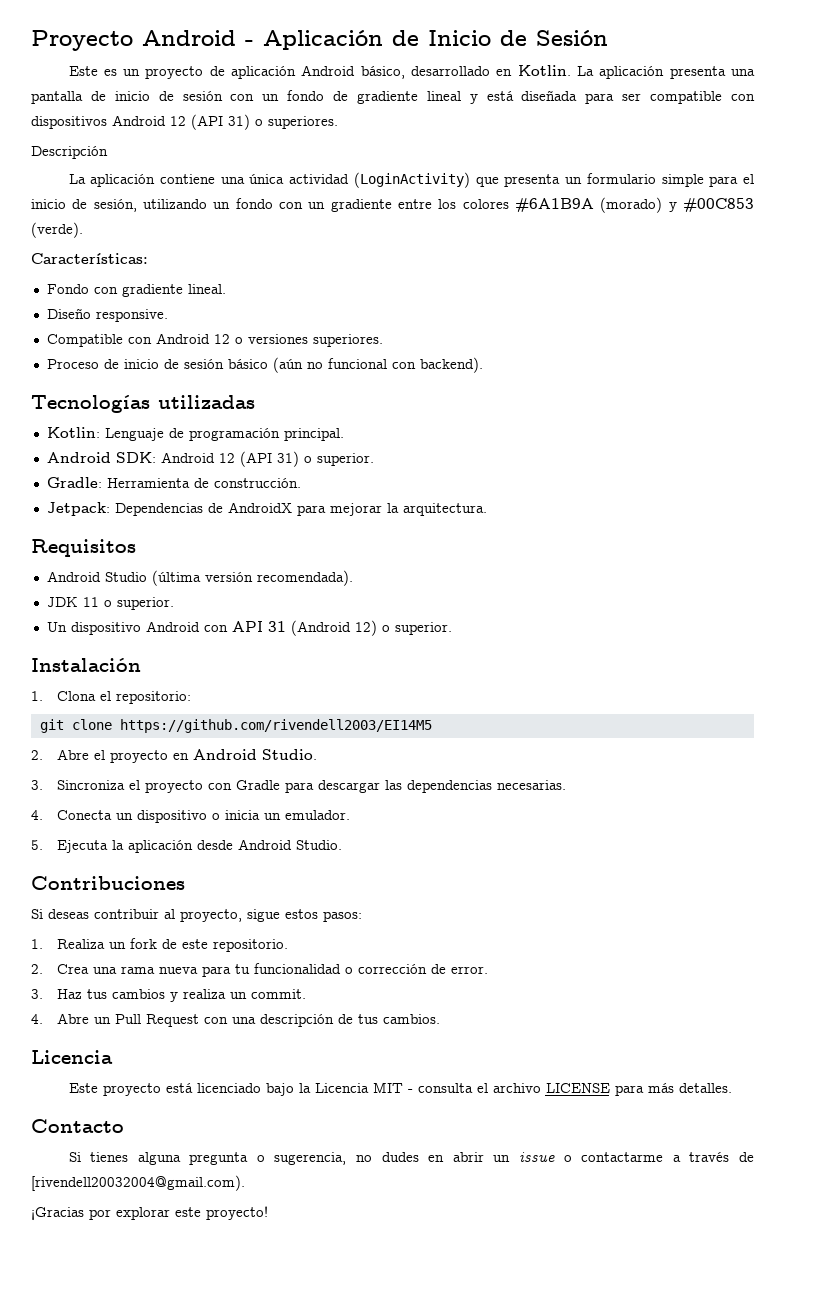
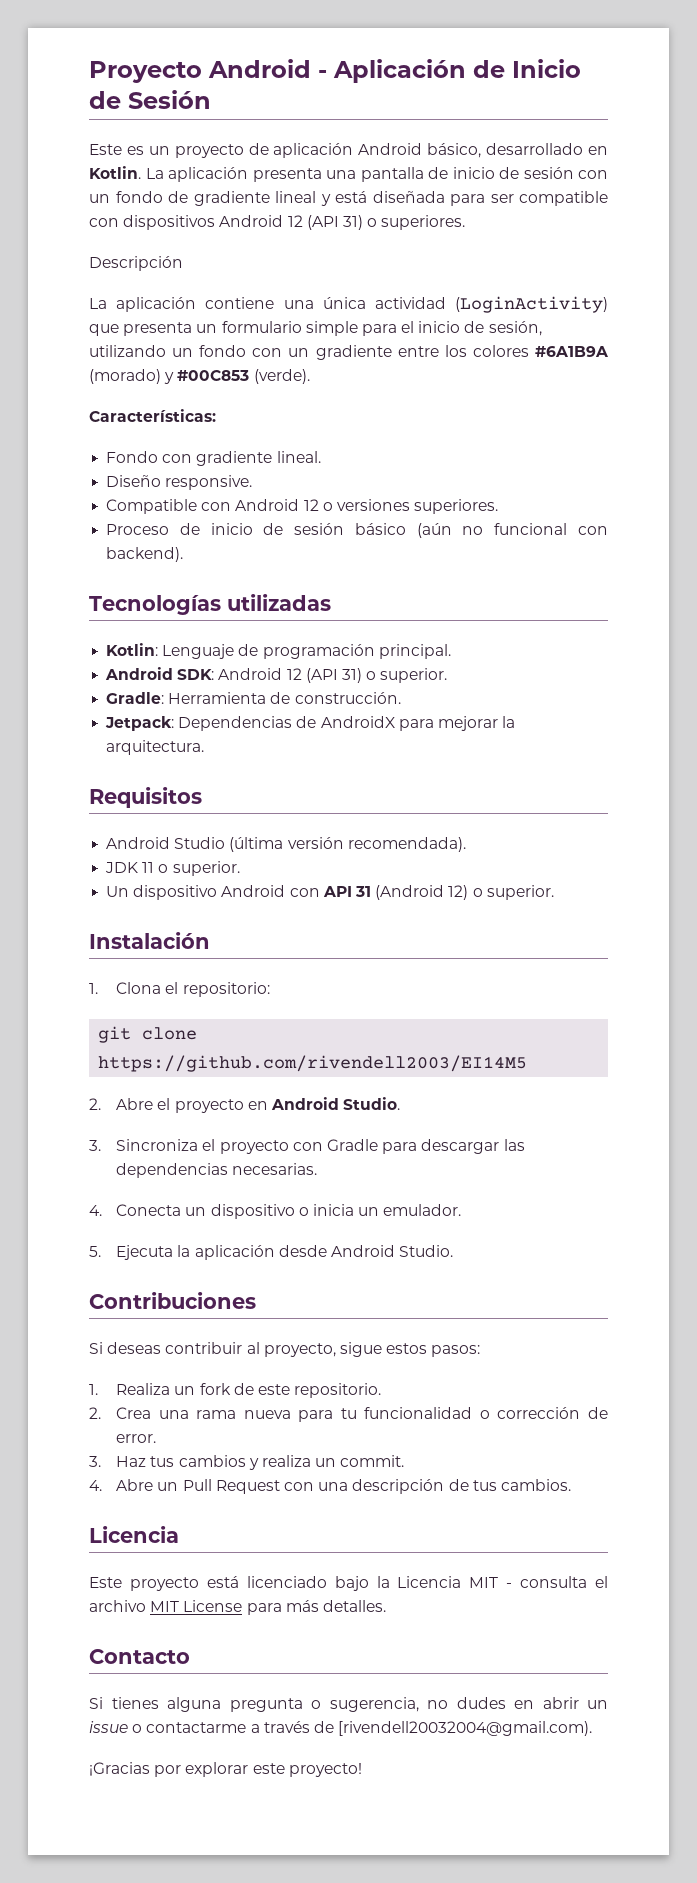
[545,1083,610,1093] LICENSE -> [150,1600,243,1612] MIT License

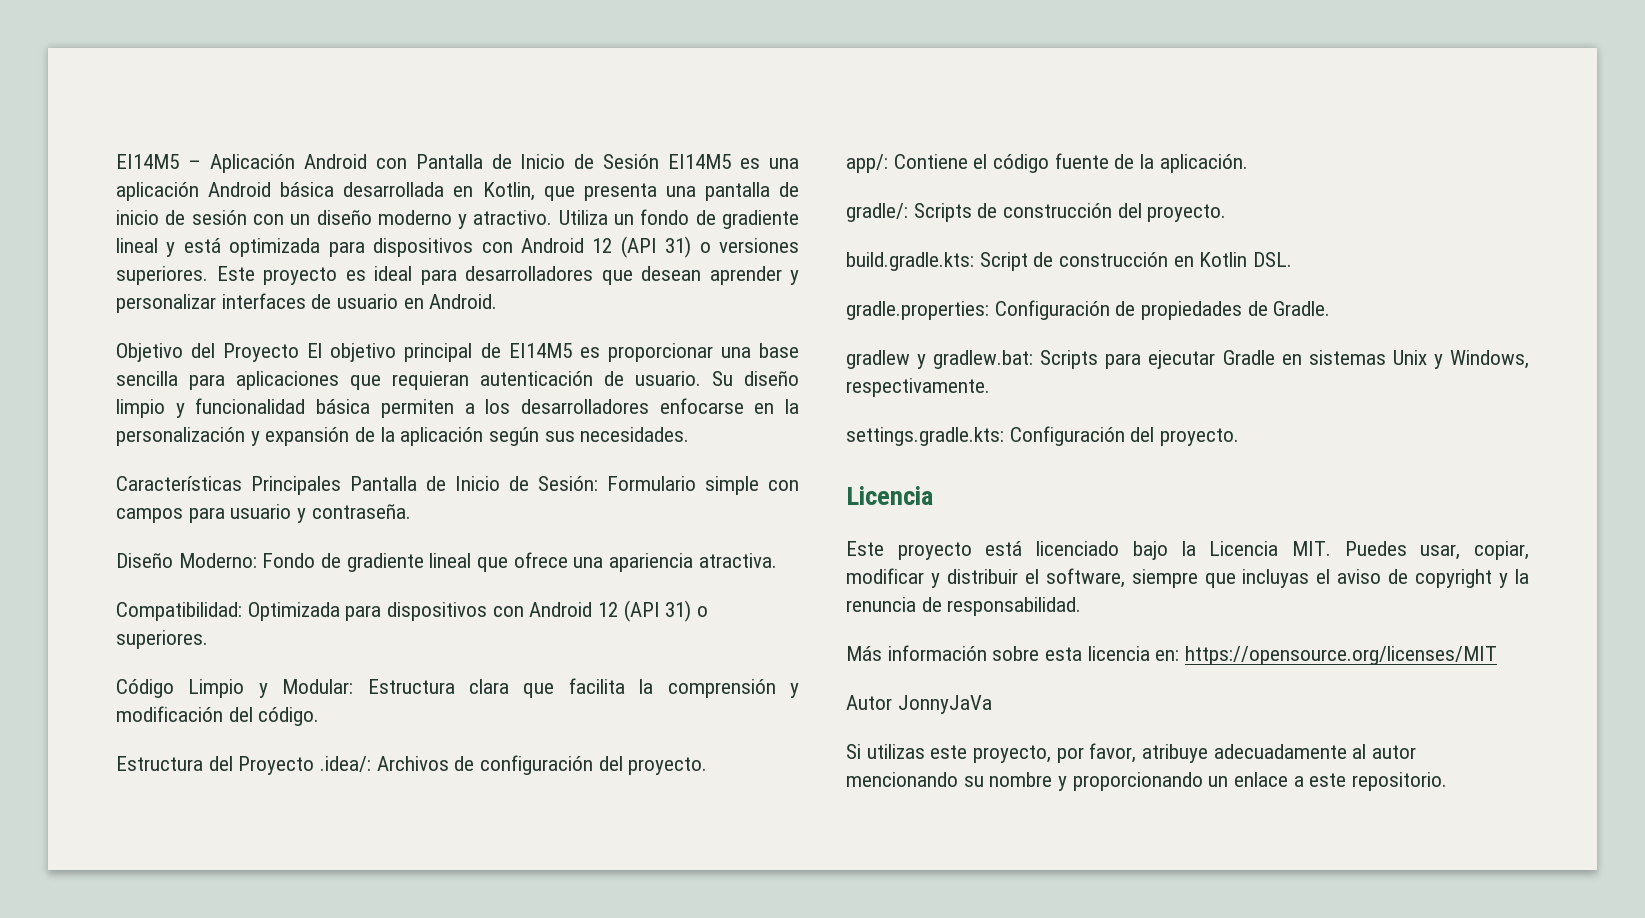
[89,59,581,83] [89,90,211,109] [89,143,609,158] [89,166,248,182] Proyecto Android - Aplicación de Inicio de Sesión // Este es un proyecto de aplicación Android básico, desarrollado en Kotlin. La aplicación -> [116,154,799,173] [116,182,575,201] EI14M5 – Aplicación Android con Pantalla de Inicio de Sesión EI14M5 es una aplicación Android básica desarrollada en Kotlin, que
(110, 198) none -> [316,210,635,229] diseño moderno y atractivo. Utiliza un
[372,191,608,206] [89,215,216,230] diseñada para ser compatible con dispositivos -> [229,236,799,258] [116,266,799,285] [116,293,498,313] [116,343,799,362] [116,371,799,390] [116,398,799,418] [116,427,690,446] [116,476,799,495] [116,504,411,523] [116,552,777,572] [116,602,524,621] optimizada para dispositivos con Android 12 (API 31) o versiones superiores. Este proyecto es ideal para desarrolladores que desean aprender y personalizar interfaces de usuario en Android. // Objetivo del Proyecto El objetivo principal de EI14M5 es proporcionar una base sencilla para aplicaciones que requieran autenticación de usuario. Su diseño limpio y funcionalidad básica permiten a los desarrolladores enfocarse en la personalización y expansión de la aplicación según sus necesidades. // Características Principales Pantalla de Inicio de Sesión: Formulario simple con campos para usuario y contraseña. // Diseño Moderno: Fondo de gradiente lineal que ofrece una apariencia atractiva. // Compatibilidad: Optimizada para dispositivos con
[89,256,183,271] [89,296,608,313] [89,321,542,336] [89,345,609,360] [89,369,310,384] [89,409,216,422] [106,451,321,466] [106,475,253,490] [106,499,499,514] [106,523,608,538] [106,547,184,562] [89,594,331,615] [106,643,451,659] [105,667,448,683] [106,692,401,704] [105,716,516,731] [106,740,205,755] [89,787,202,808] [106,837,466,852] [105,861,240,876] [106,885,554,900] [89,932,210,949] [89,982,270,997] [98,1026,198,1043] [98,1055,528,1072] [89,1097,401,1113] [89,1139,525,1154] [116,1163,318,1178] [89,1204,462,1219] [89,1245,454,1260] [89,1292,256,1309] [89,1342,481,1357] [89,1383,382,1398] [89,1407,609,1422] [116,1434,157,1443] [89,1455,405,1470] [89,1479,571,1494] Descripción // La aplicación contiene una única actividad (LoginActivity) que presenta un formulario simple para el inicio de sesión, utilizando un fondo con un gradiente entre los colores #6A1B9A (morado) y #00C853 (verde). // Características: // Fondo con gradiente lineal. // Diseño responsive. // Compatible con Android 12 o versiones superiores. // Proceso de inicio de sesión básico (aún no funcional con backend). // Tecnologías utilizadas // Kotlin: Lenguaje de programación principal. // Android SDK: Android 12 (API 31) o superior. // Gradle: Herramienta de construcción. // Jetpack: Dependencias de AndroidX para mejorar la arquitectura. // Requisitos // Android Studio (última versión recomendada). // JDK 11 o superior. // Un dispositivo Android con API 31 (Android 12) o superior. // Instalación // 1. Clona el repositorio: // git clone https://github.com/rivendell2003/EI14M5 // 2. Abre el proyecto en Android Studio. // 3. Sincroniza el proyecto con Gradle para descargar las dependencias necesarias. // 4. Conecta un dispositivo o inicia un emulador. // 5. Ejecuta la aplicación desde Android Studio. // Contribuciones // Si deseas contribuir al proyecto, sigue estos pasos: // 1. Realiza un fork de este repositorio. // 2. Crea una rama nueva para tu funcionalidad o corrección de error. // 3. Haz tus cambios y realiza un commit. // 4. Abre un Pull Request con una descripción de tus cambios. -> [116,678,799,698] [116,706,320,726] [116,755,708,775] [846,153,1248,173] [846,203,1227,222] [846,252,1293,271] [846,300,1331,320] [846,350,1529,369] [846,378,990,397] [846,426,1240,446] Código Limpio y Modular: Estructura clara que facilita la comprensión y modificación del código. // Estructura del Proyecto .idea/: Archivos de configuración del proyecto. // app/: Contiene el código fuente de la aplicación. // gradle/: Scripts de construcción del proyecto. // build.gradle.kts: Script de construcción en Kotlin DSL. // gradle.properties: Configuración de propiedades de Gradle. // gradlew y gradlew.bat: Scripts para ejecutar Gradle en sistemas Unix y Windows, respectivamente. // settings.gradle.kts: Configuración del proyecto.
[469,1576,608,1588] [89,1600,386,1615] [89,1649,190,1664] [89,1697,608,1712] [89,1721,593,1736] [89,1762,362,1777] MIT - consulta el archivo MIT License para más detalles. // Contacto // Si tienes alguna pregunta o sugerencia, no dudes en abrir un issue o contactarme a través de [rivendell20032004@gmail.com). // ¡Gracias por explorar este proyecto! -> [1291,541,1529,560] [846,568,1529,588] [846,597,1082,616] [846,645,1498,665] [846,695,992,714] [846,743,1417,763] [846,772,1448,791] MIT. Puedes usar, copiar, modificar y distribuir el software, siempre que incluyas el aviso de copyright y la renuncia de responsabilidad. // Más información sobre esta licencia en: https://opensource.org/licenses/MIT // Autor JonnyJaVa // Si utilizas este proyecto, por favor, atribuye adecuadamente al autor mencionando su nombre y proporcionando un enlace a este repositorio.

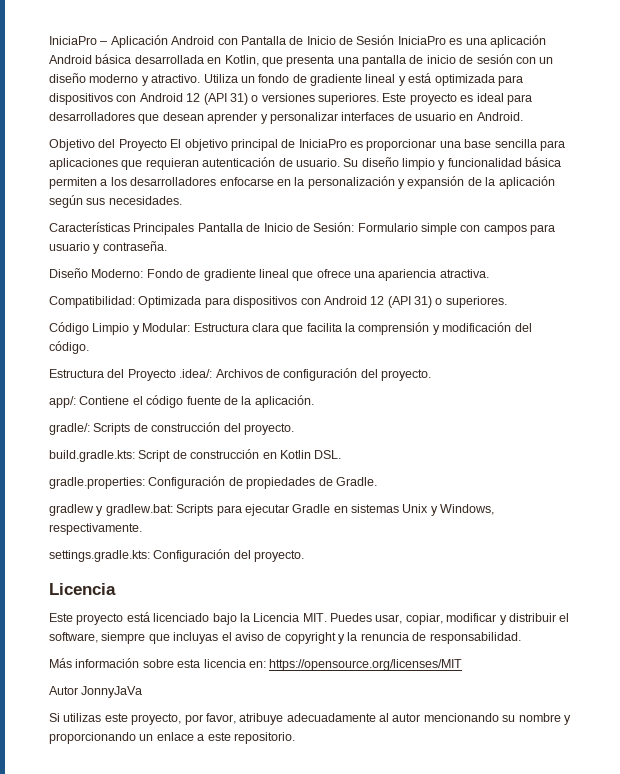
[116,154,179,169] EI14M5 -> [49,36,97,45] IniciaPro
[668,154,732,169] EI14M5 -> [397,36,446,45] IniciaPro
[508,343,572,358] EI14M5 -> [298,139,347,148] IniciaPro

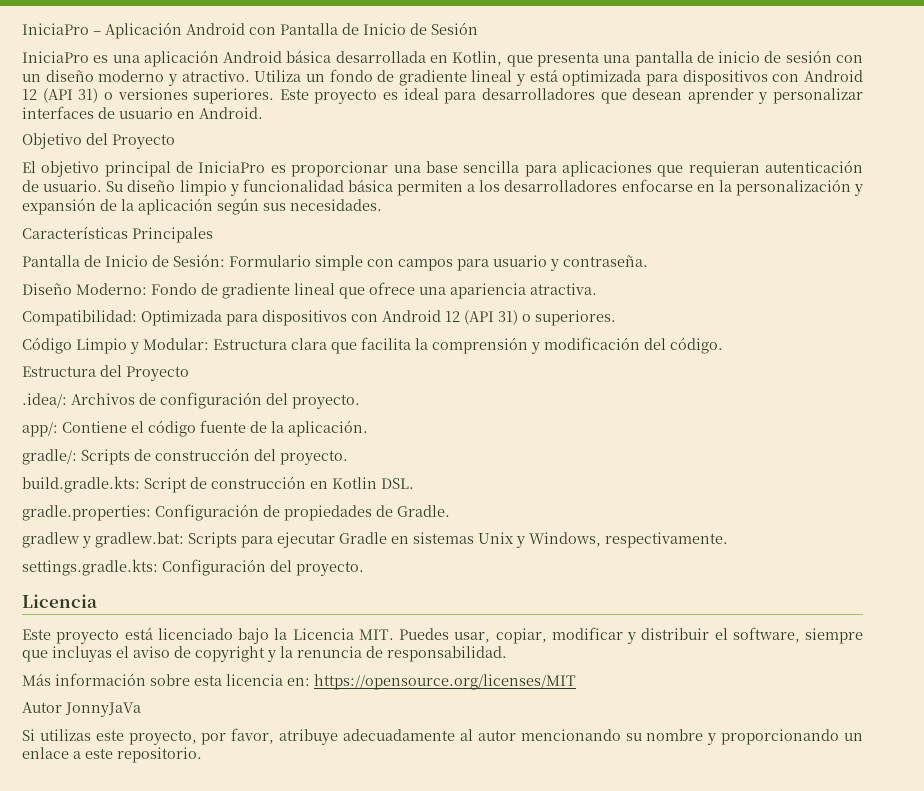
(395, 40) none -> (478, 28) //
(167, 145) none -> (175, 141) //
(195, 229) none -> (213, 235) //
(176, 375) none -> (189, 373) //

